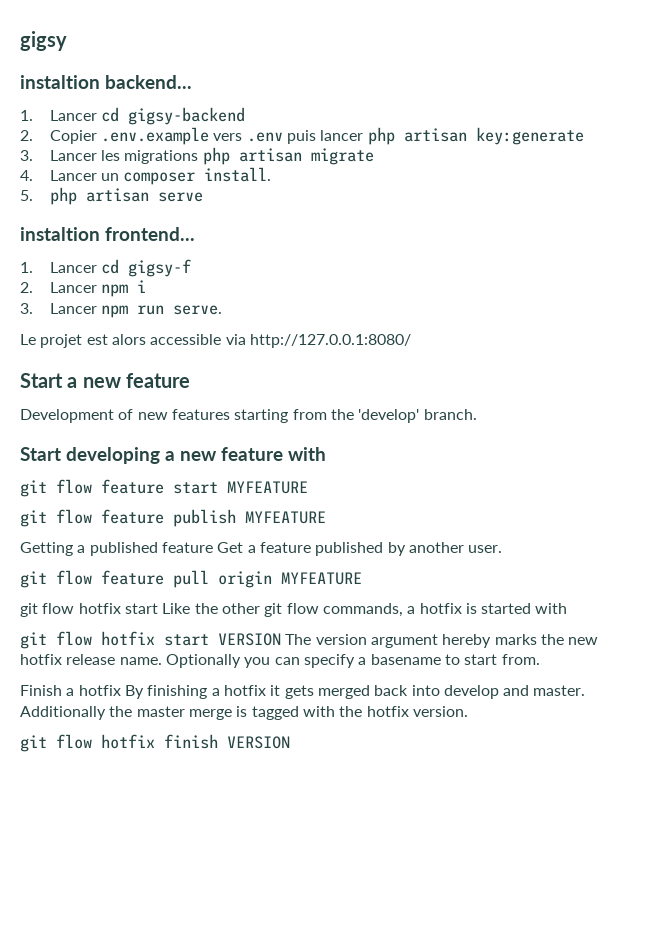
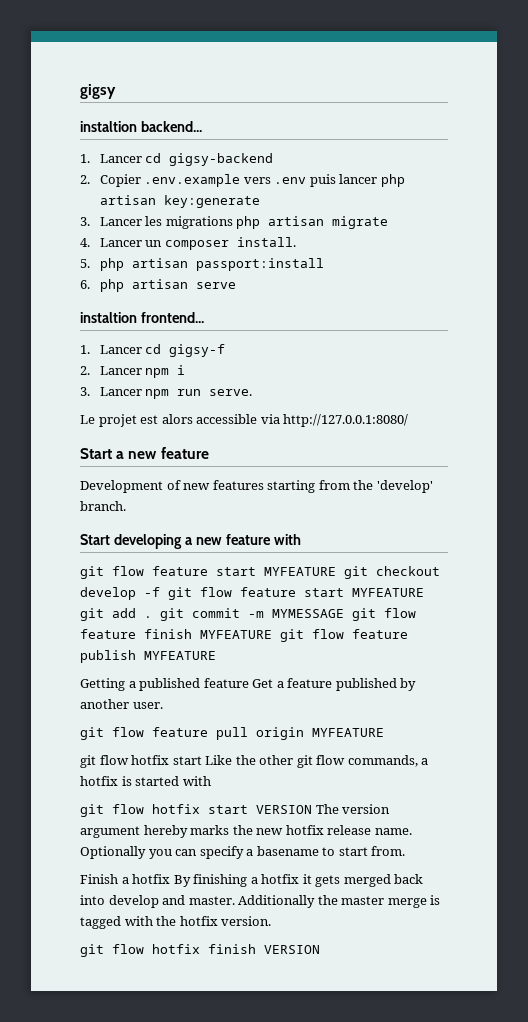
(149, 195) none -> [195,258,324,271] [80,279,188,292] passport:install // 6. php artisan
(308, 487) // -> [344,566,440,579] [80,587,424,600] [80,608,416,621] [80,629,272,639] git checkout develop -f git flow feature start MYFEATURE git add . git commit -m MYMESSAGE git flow feature finish MYFEATURE

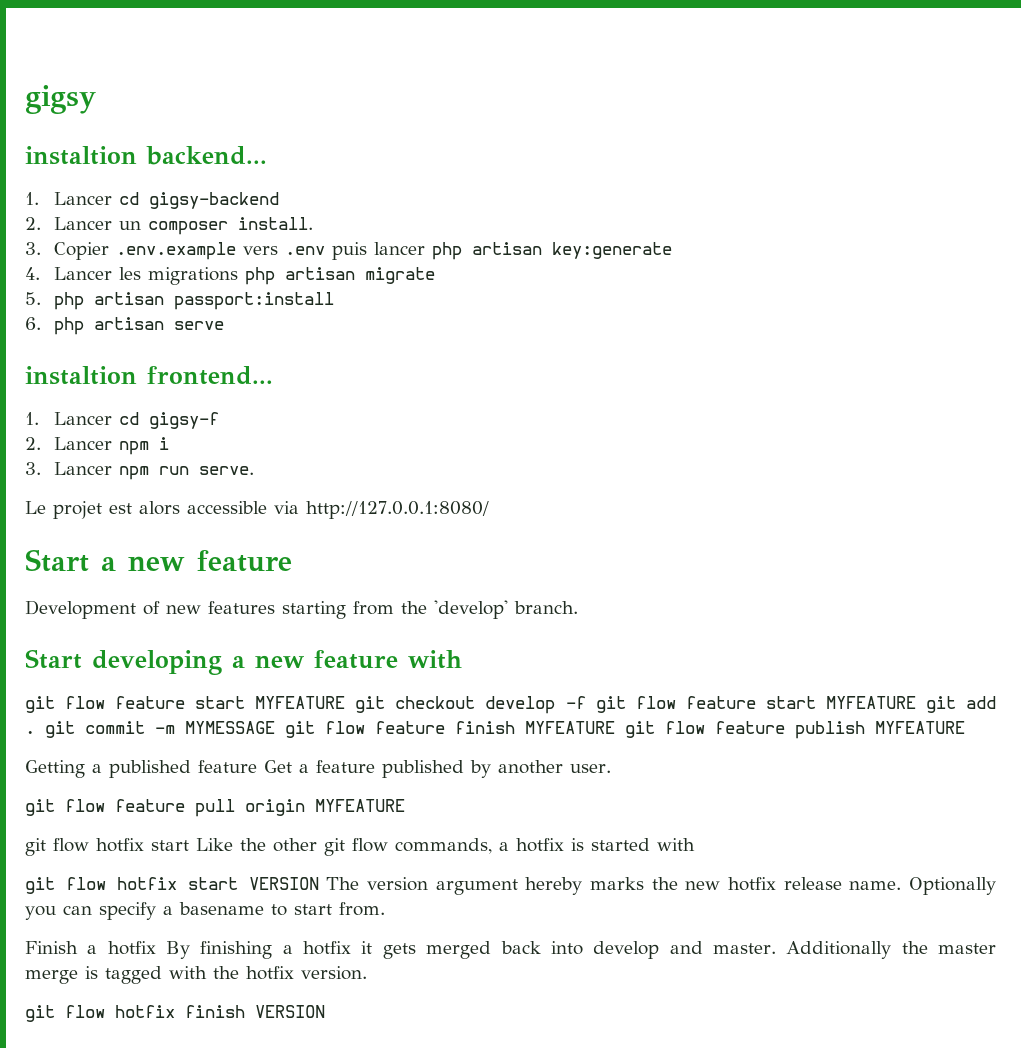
(90, 179) none -> [53,217,313,235] [25,242,41,255] Lancer un composer install. // 3.
[80,217,90,226] 3. -> [25,267,40,280] 4.
[80,237,296,250] // 4. Lancer un composer install. -> (435, 275) none

